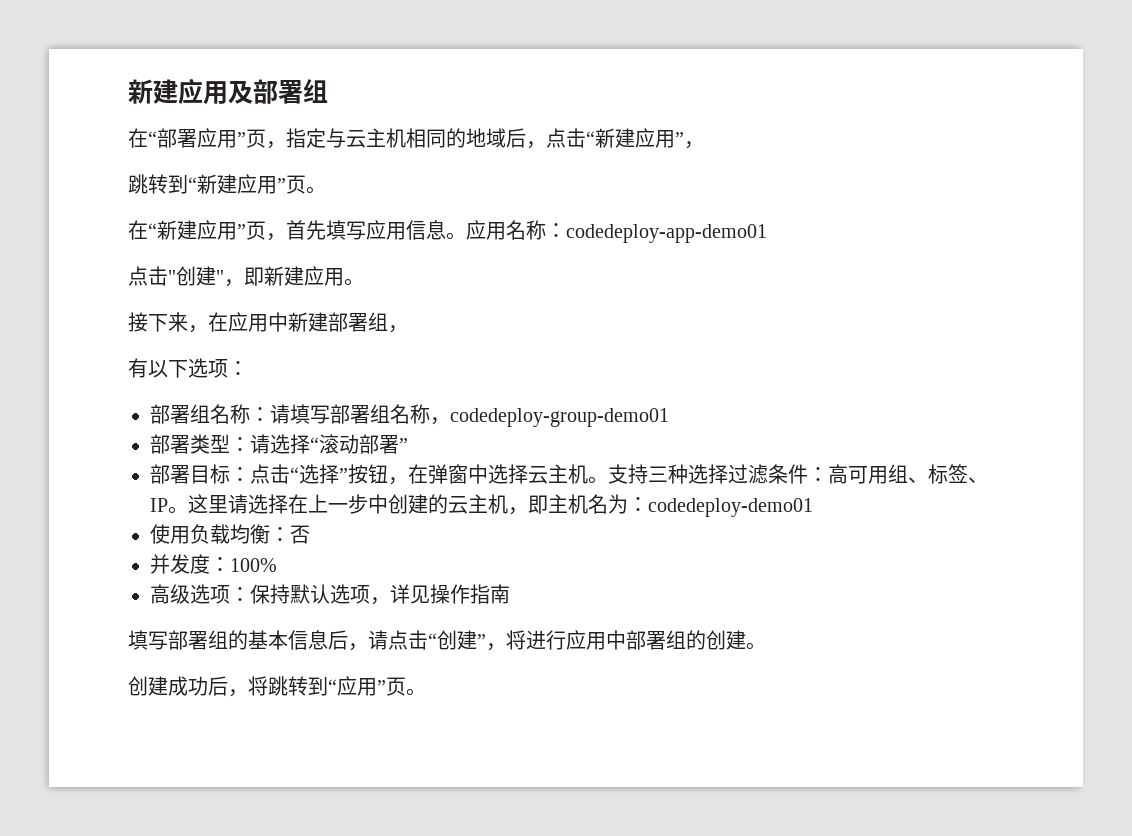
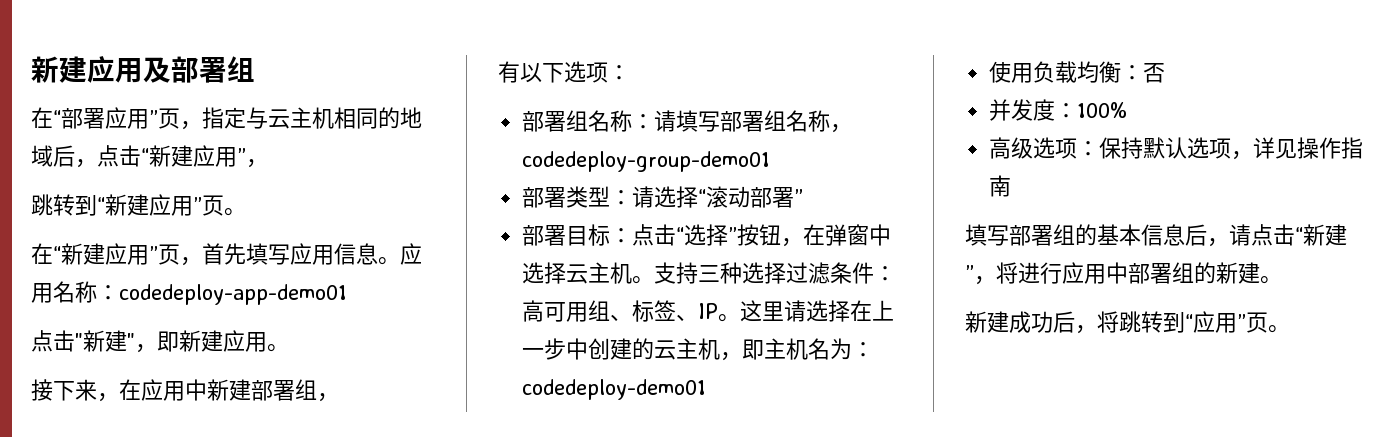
[176,266,196,286] 创 -> [83,330,105,352] 新
[437,630,457,650] 创 -> [1303,224,1325,246] 新
[706,630,726,650] 创 -> [1216,262,1238,284] 新
[128,676,148,696] 创 -> [965,311,987,333] 新

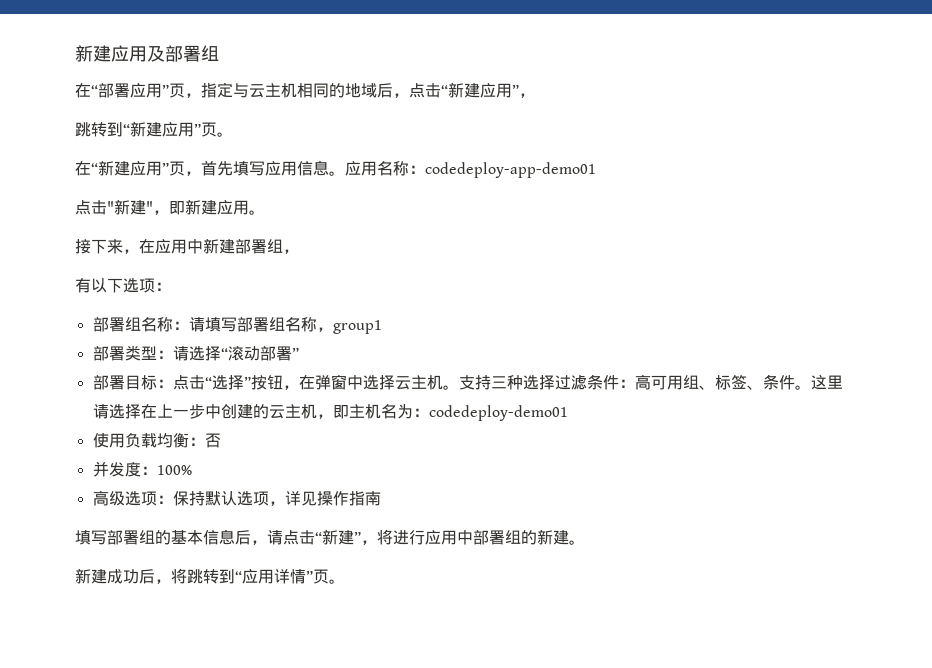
[522,151,771,172] codedeploy-group-demo01 -> [332,320,382,334] group1
[698,303,719,319] IP -> [762,374,795,390] 条件
(1237, 323) none -> [274,569,306,584] 详情

